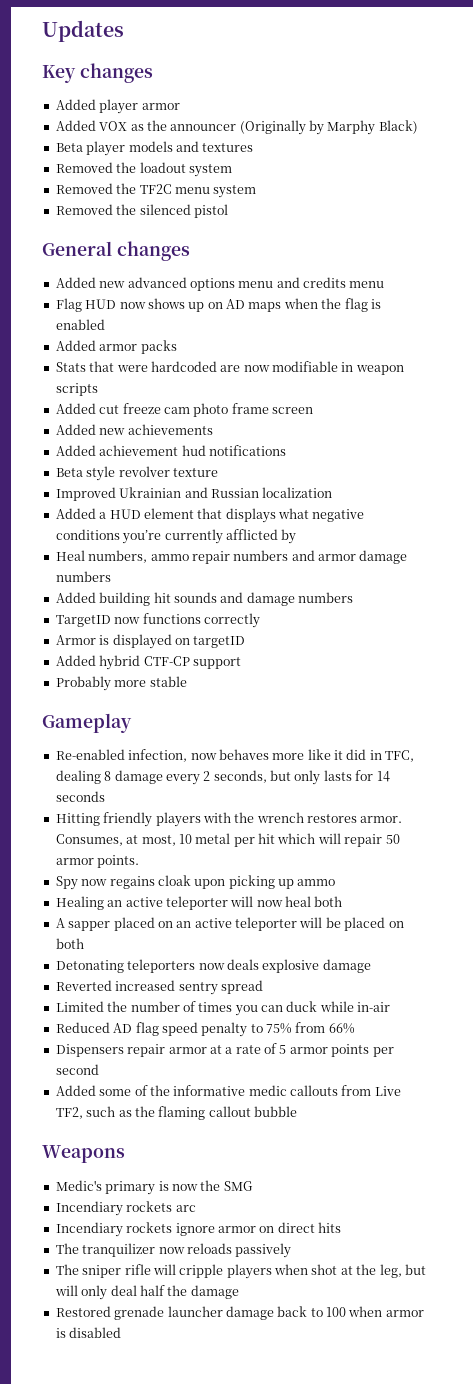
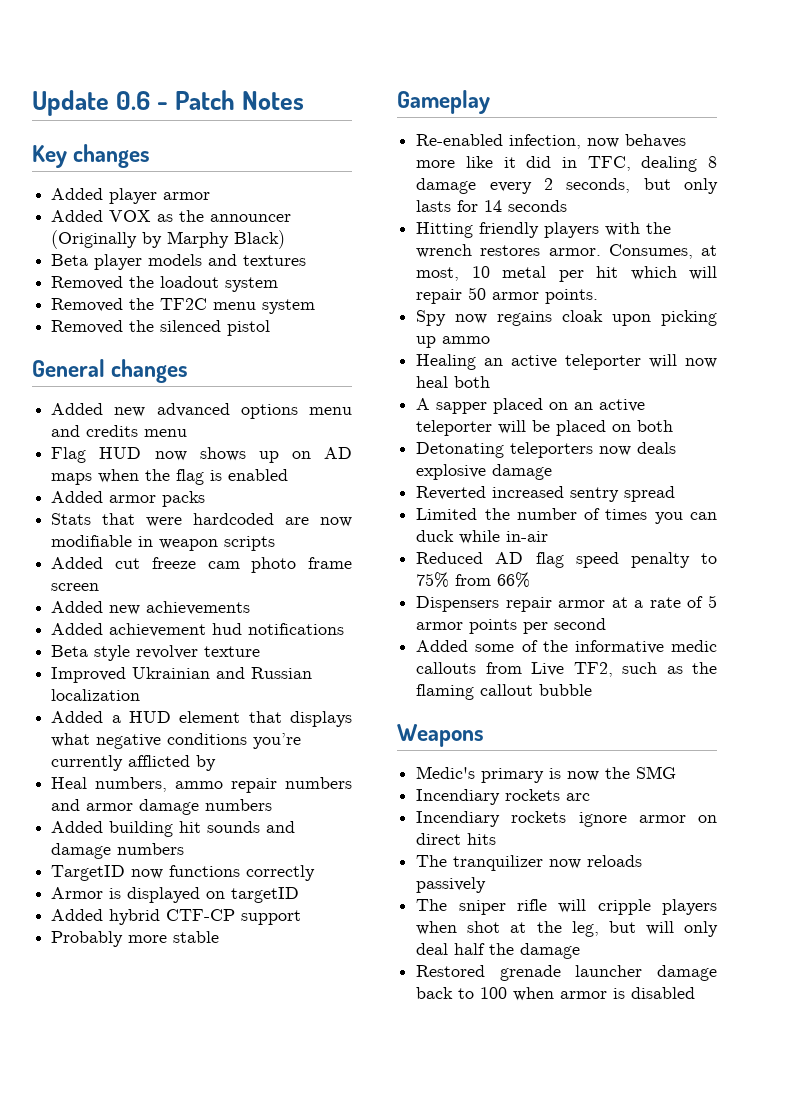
[42,20,124,42] Updates -> [32,90,305,116] Update 0.6 - Patch Notes

